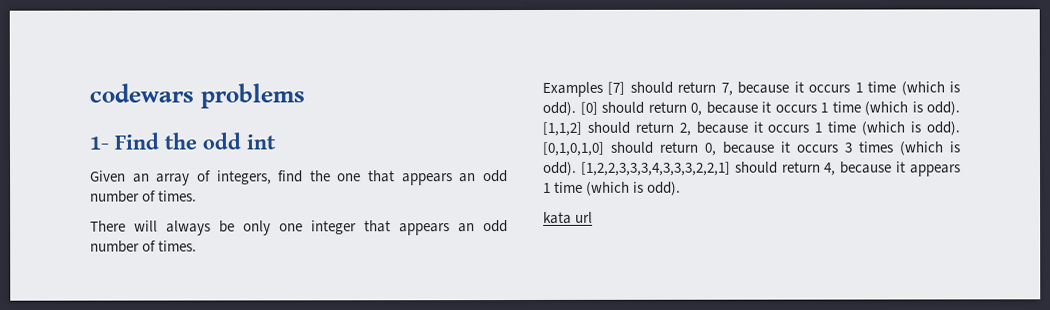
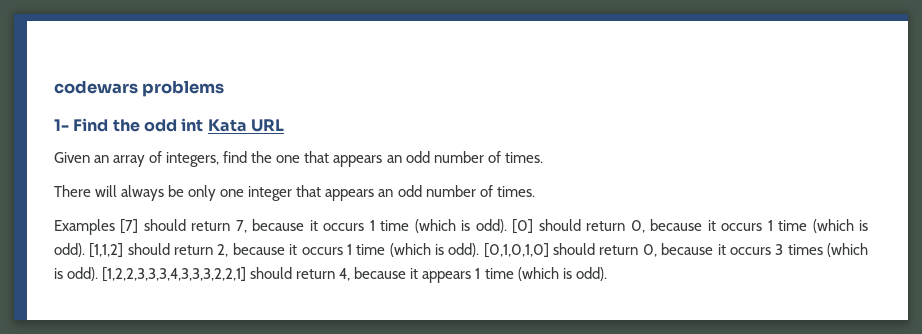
(276, 142) none -> [207,119,284,132] Kata URL
[543,211,594,224] // kata url -> (607, 274) none

